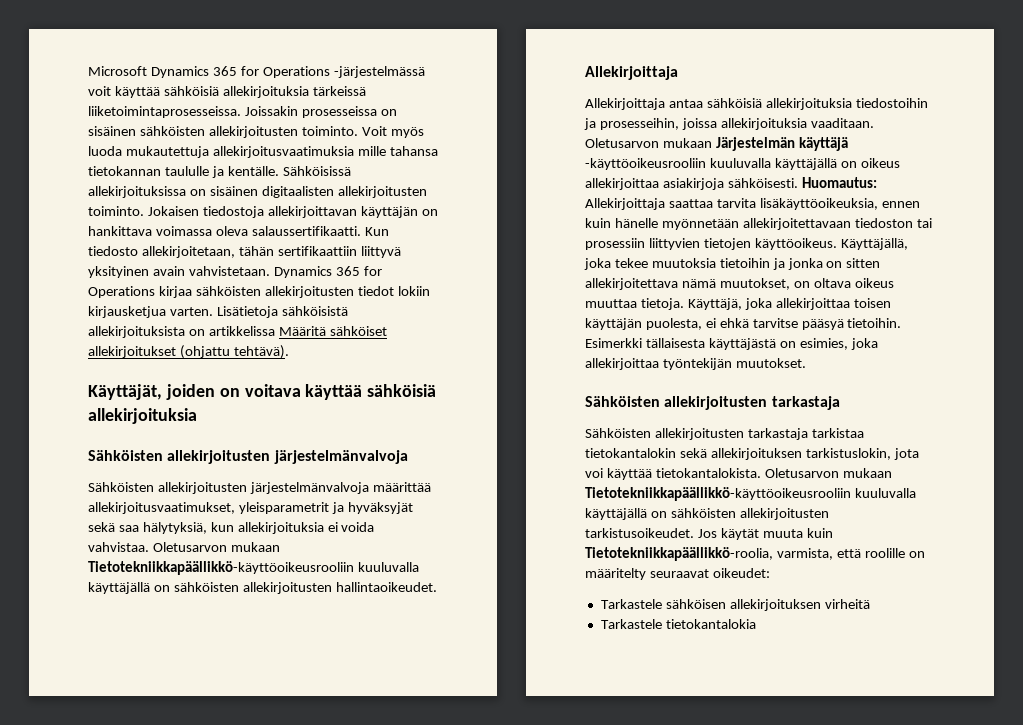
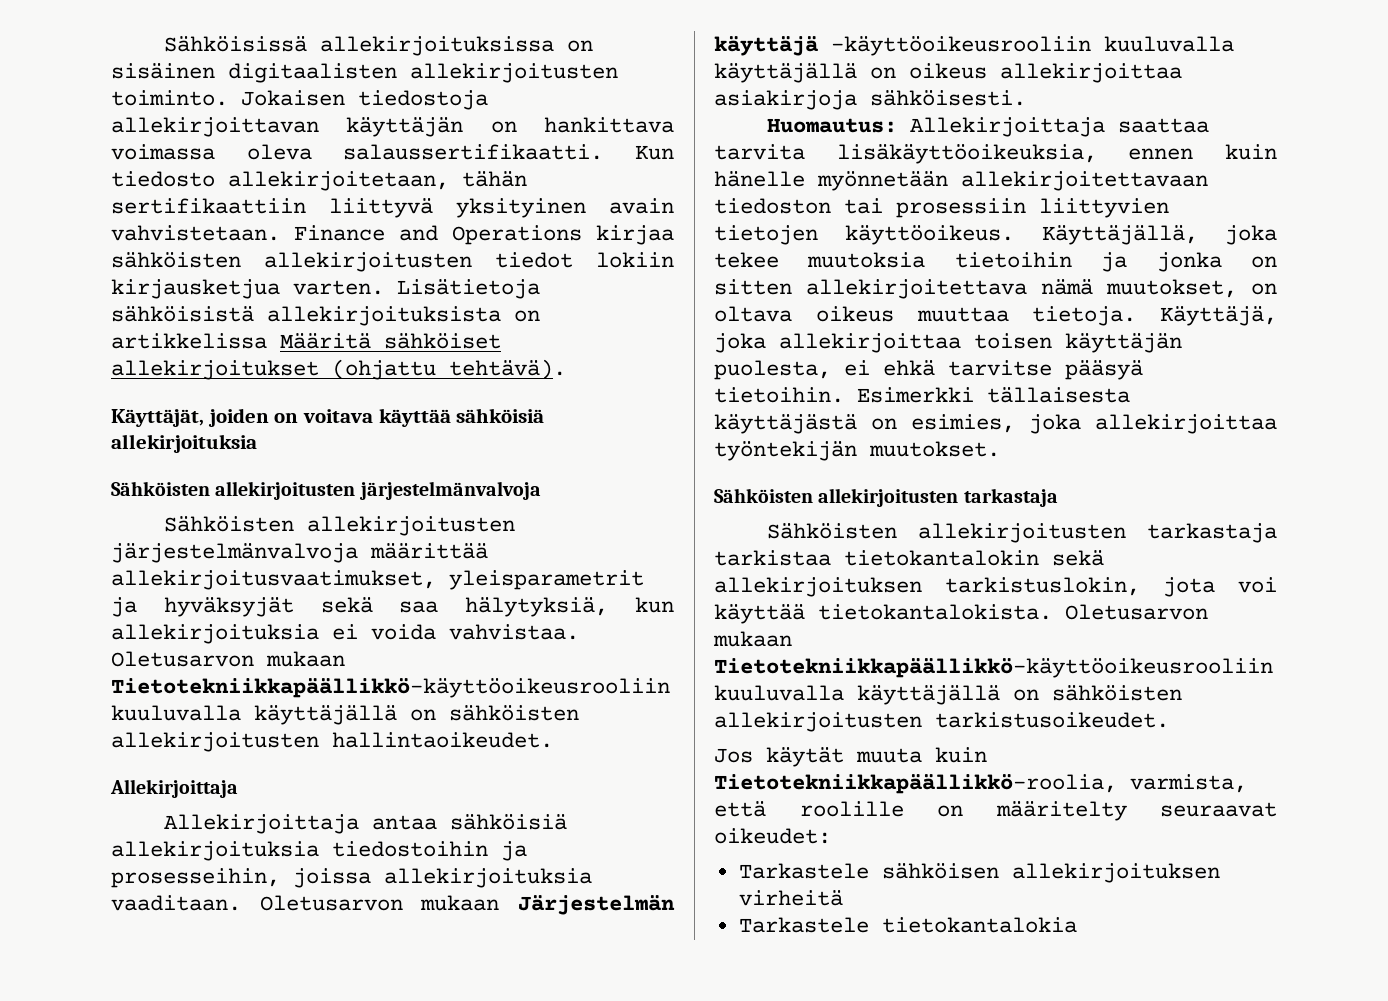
[88,66,425,78] [88,86,366,98] [88,106,397,118] [88,126,424,138] [88,146,438,158] [88,166,279,178] Microsoft Dynamics 365 for Operations -järjestelmässä voit käyttää sähköisiä allekirjoituksia tärkeissä liiketoimintaprosesseissa. Joissakin prosesseissa on sisäinen sähköisten allekirjoitusten toiminto. Voit myös luoda mukautettuja allekirjoitusvaatimuksia mille tahansa tietokannan taululle ja kentälle. -> (163, 44) none
[273,266,382,278] Dynamics 365 for -> [294,225,438,241] Finance and
(798, 183) none -> (1026, 98) //
(694, 533) none -> (1169, 720) //

